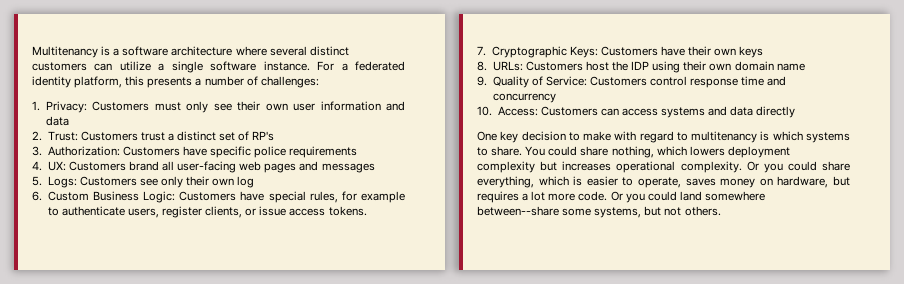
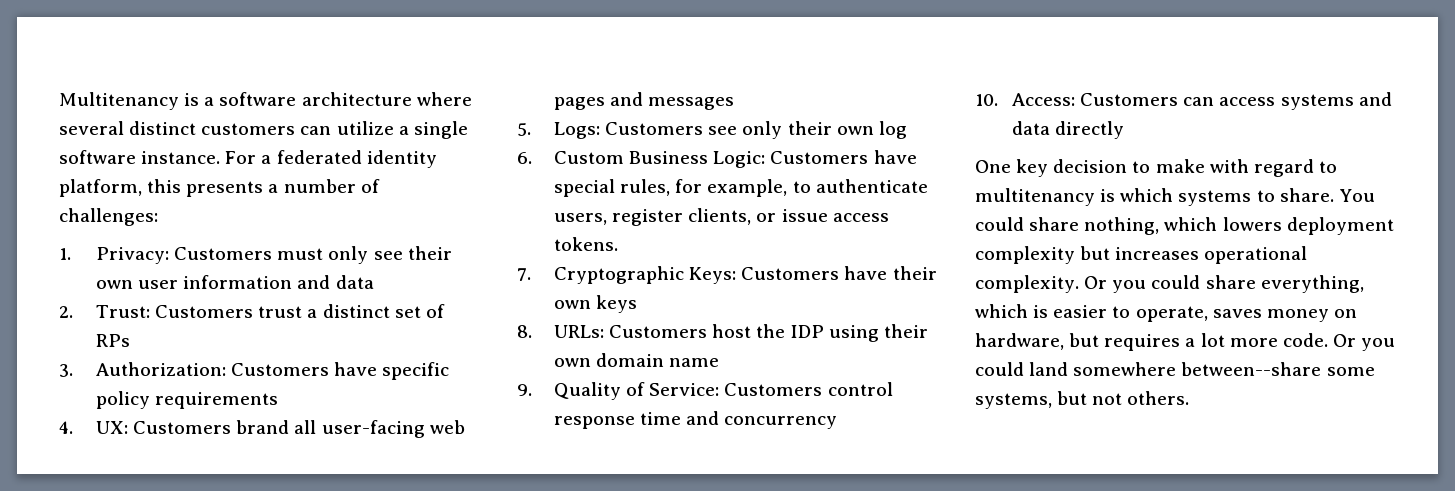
[252,131,275,141] RP's -> [96,334,131,347] RPs
[254,146,287,158] police -> [96,391,151,409] policy
[361,191,405,203] example -> [707,179,788,197] example,

